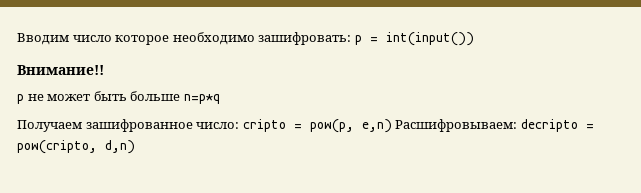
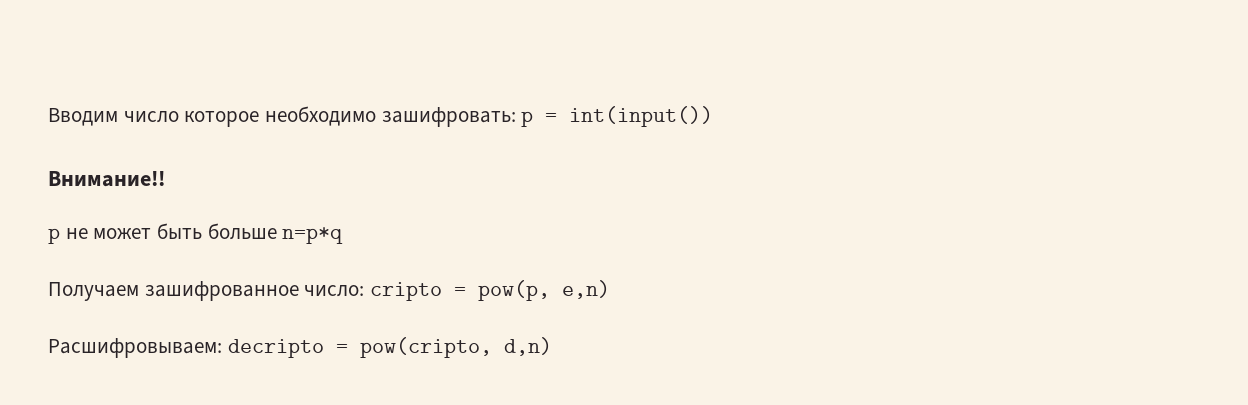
(392, 126) none -> (611, 289) //

